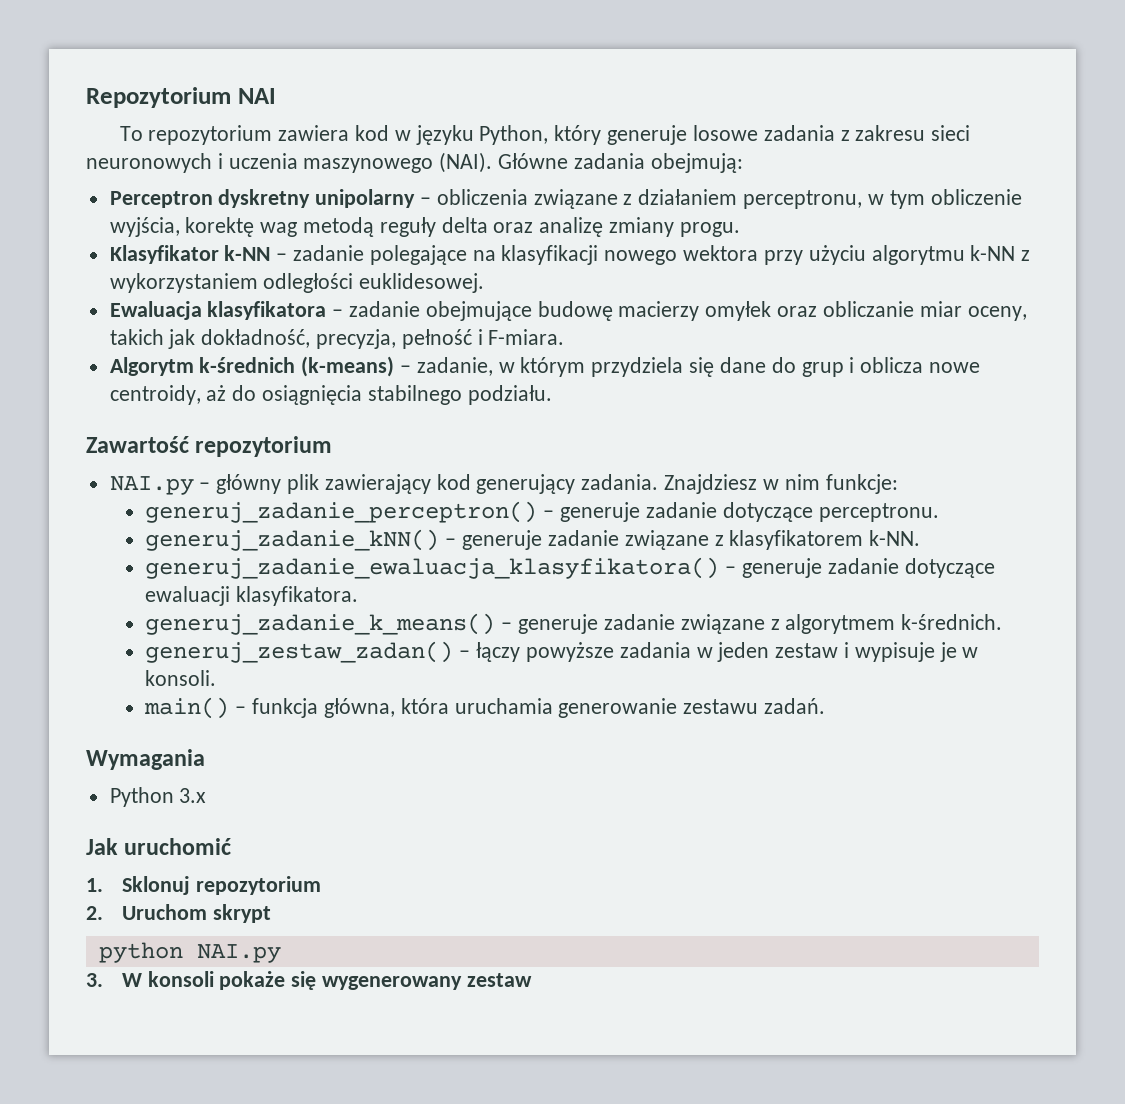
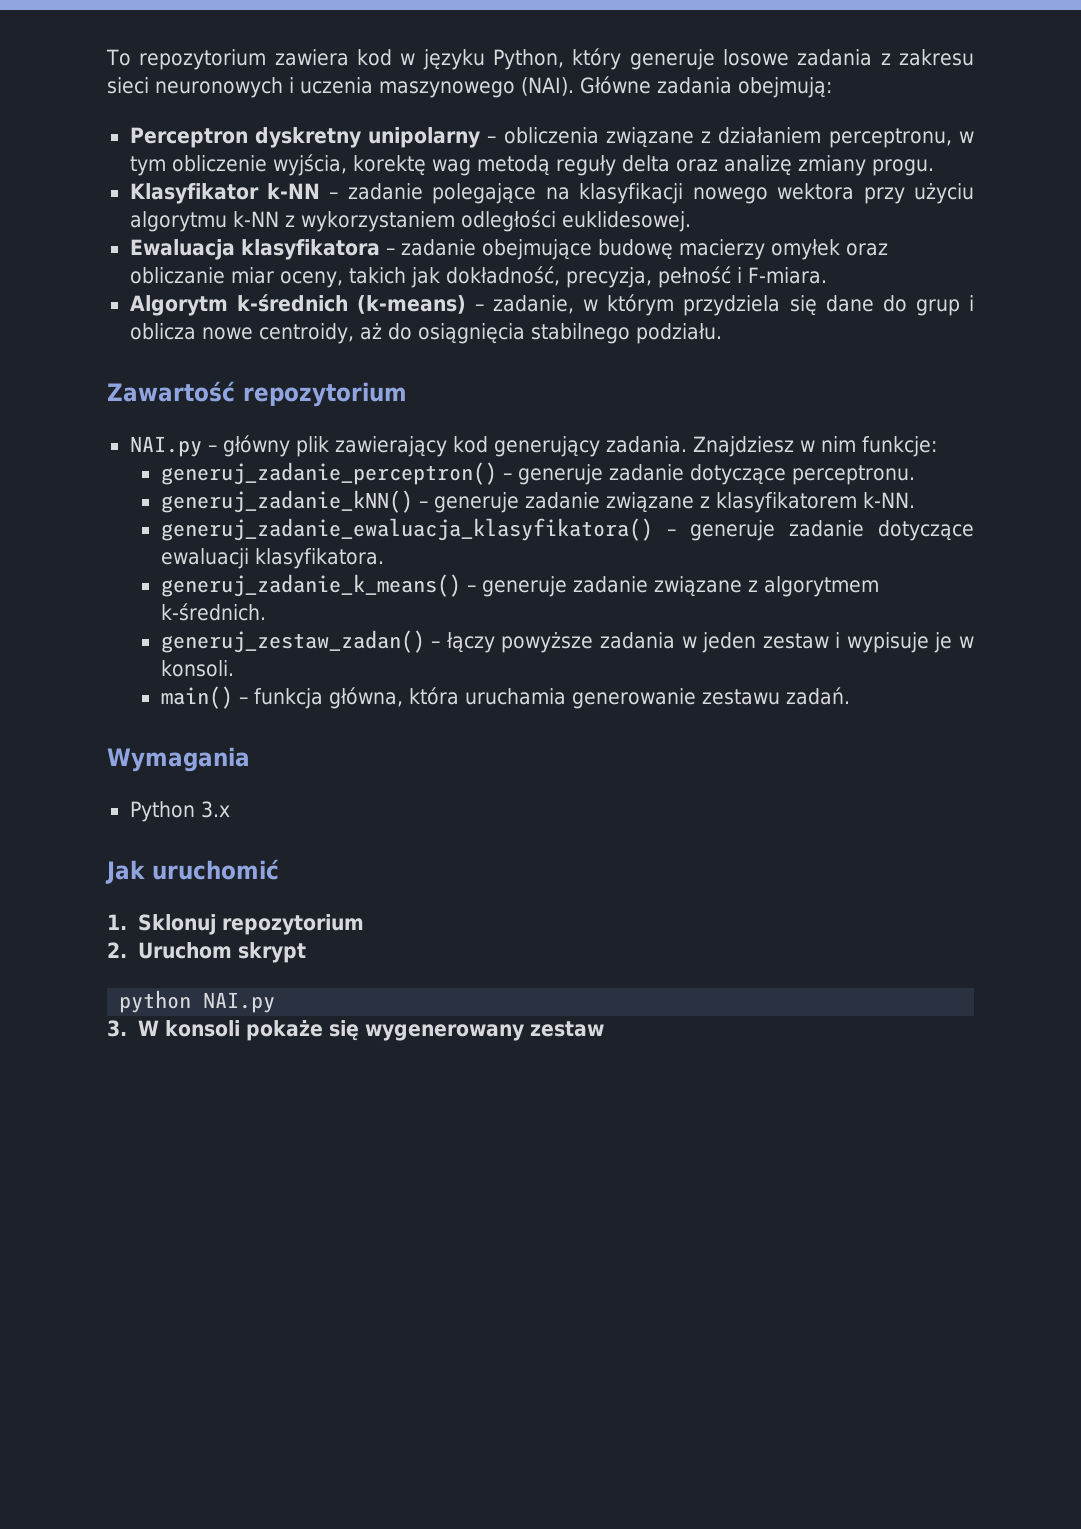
[86,87,276,108] Repozytorium NAI // -> (106, 57) none

